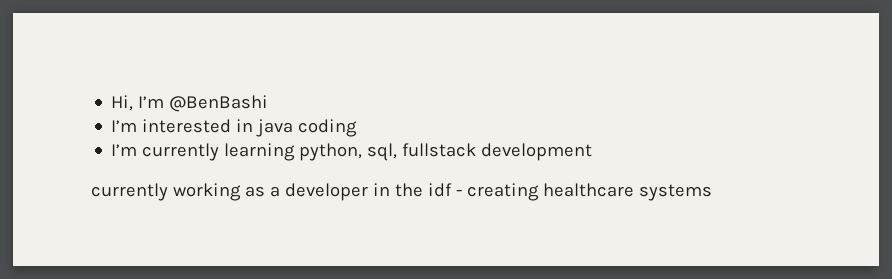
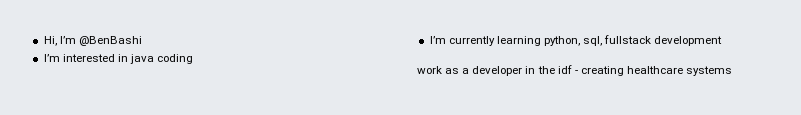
[91,183,241,201] currently working -> [417,66,442,74] work

